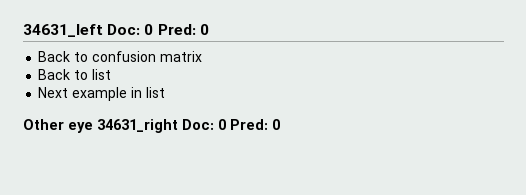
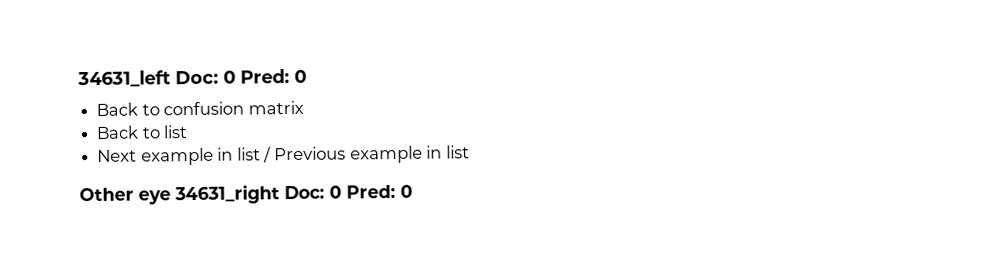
(166, 92) none -> [262,145,470,164] / Previous example in list

